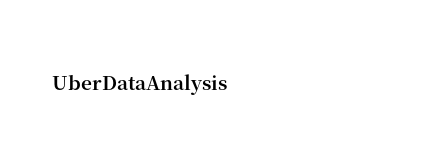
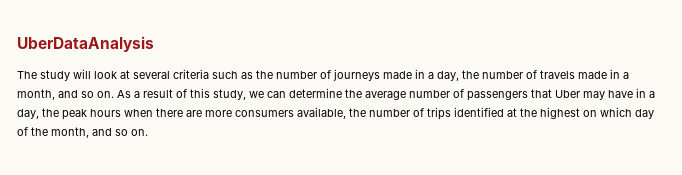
(227, 84) none -> [17,69,629,81] [17,88,655,101] [17,107,654,120] [17,127,148,138] // The study will look at several criteria such as the number of journeys made in a day, the number of travels made in a month, and so on. As a result of this study, we can determine the average number of passengers that Uber may have in a day, the peak hours when there are more consumers available, the number of trips identified at the highest on which day of the month, and so on.

